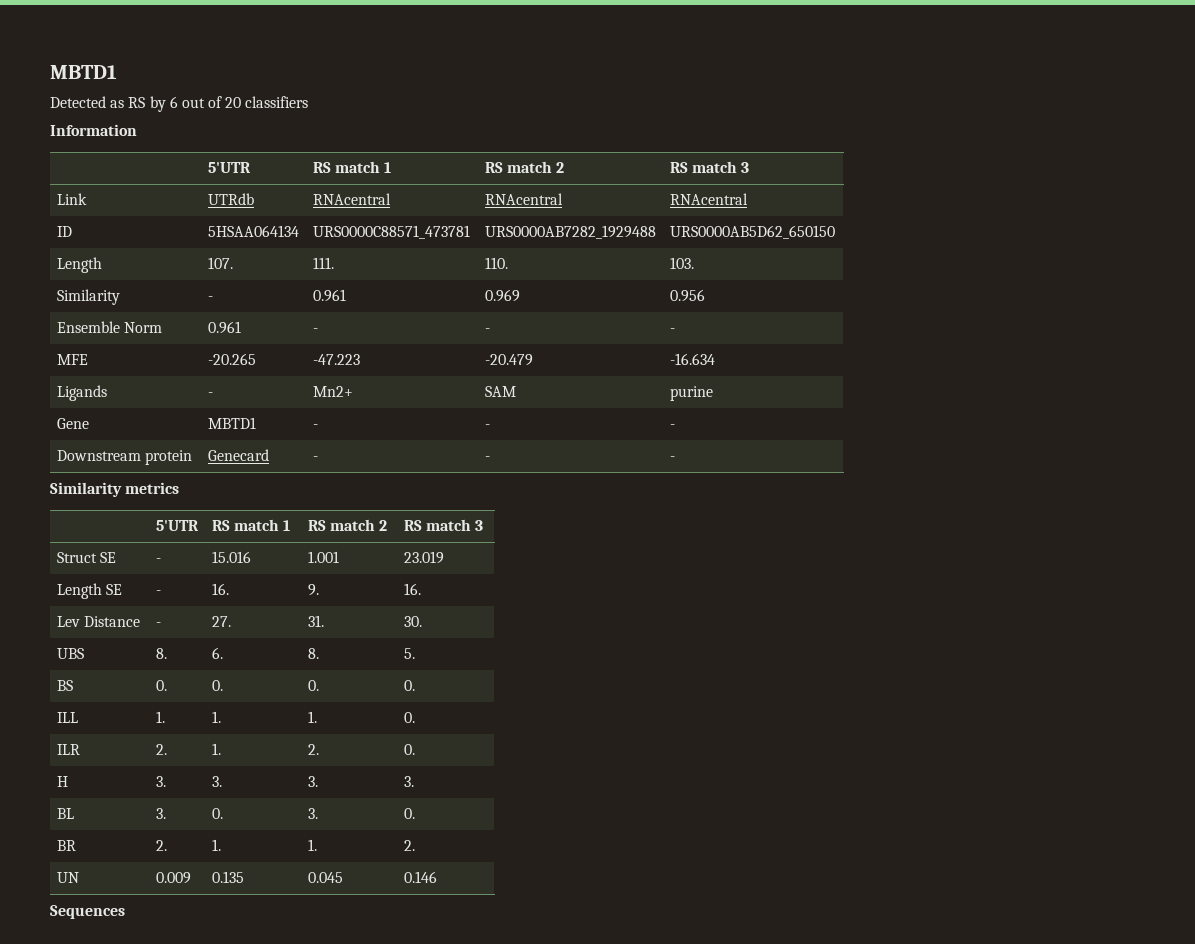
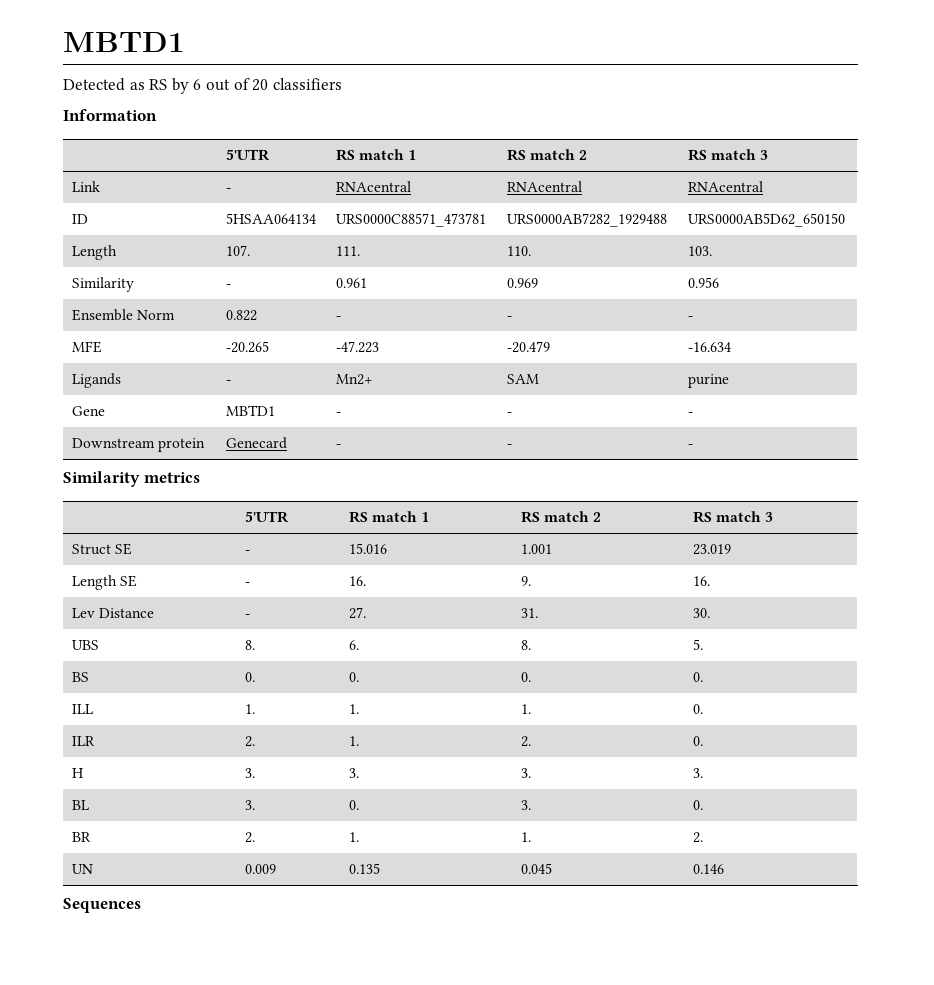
[207,193,254,205] UTRdb -> [225,188,231,192] -
[207,321,241,334] 0.961 -> [225,310,257,321] 0.822

